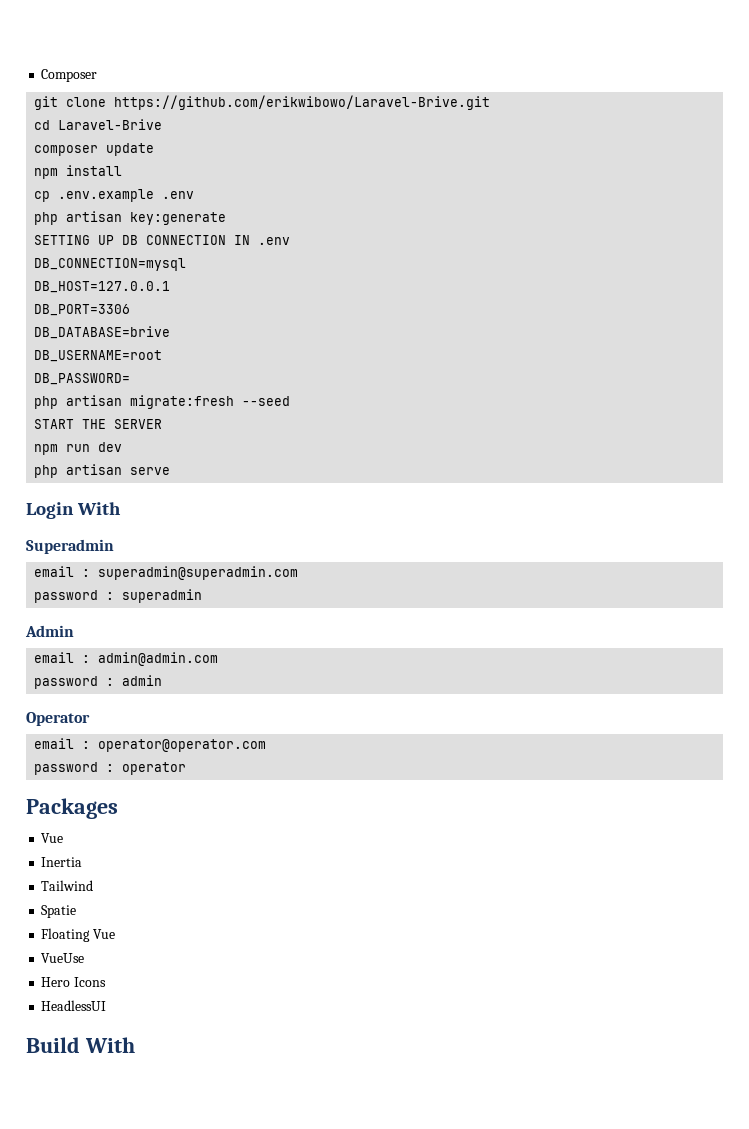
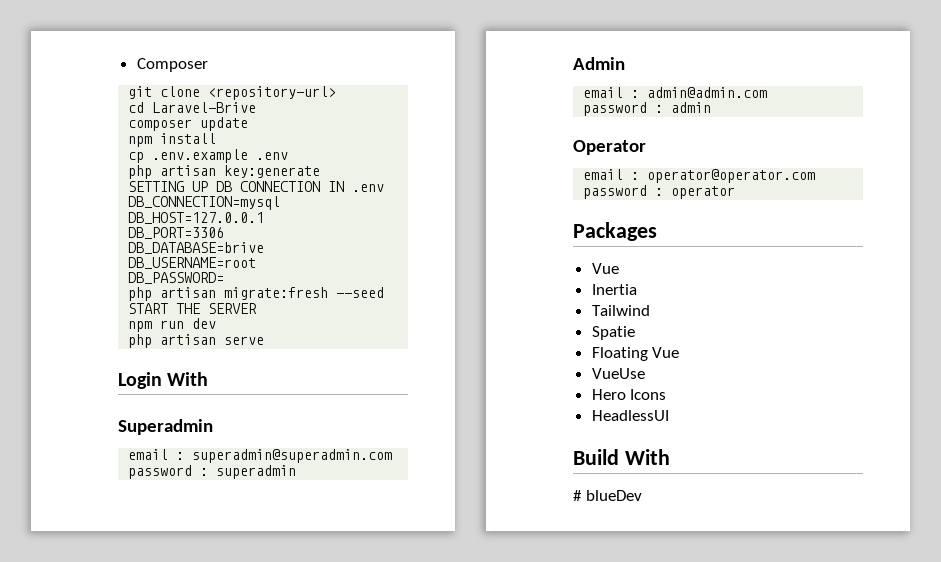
[114,95,491,110] https://github.com/erikwibowo/Laravel-Brive.git -> [208,86,337,100] <repository-url>
(135, 1045) none -> [573,490,642,501] // # blueDev

